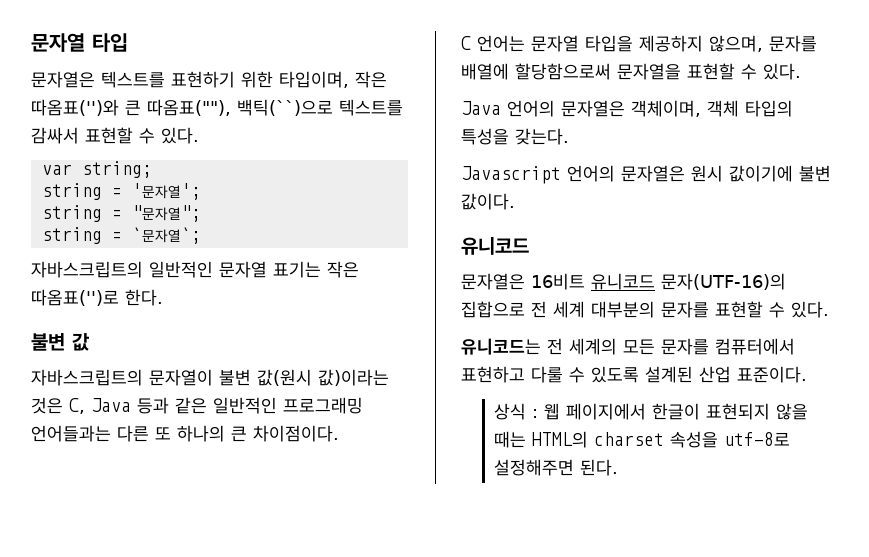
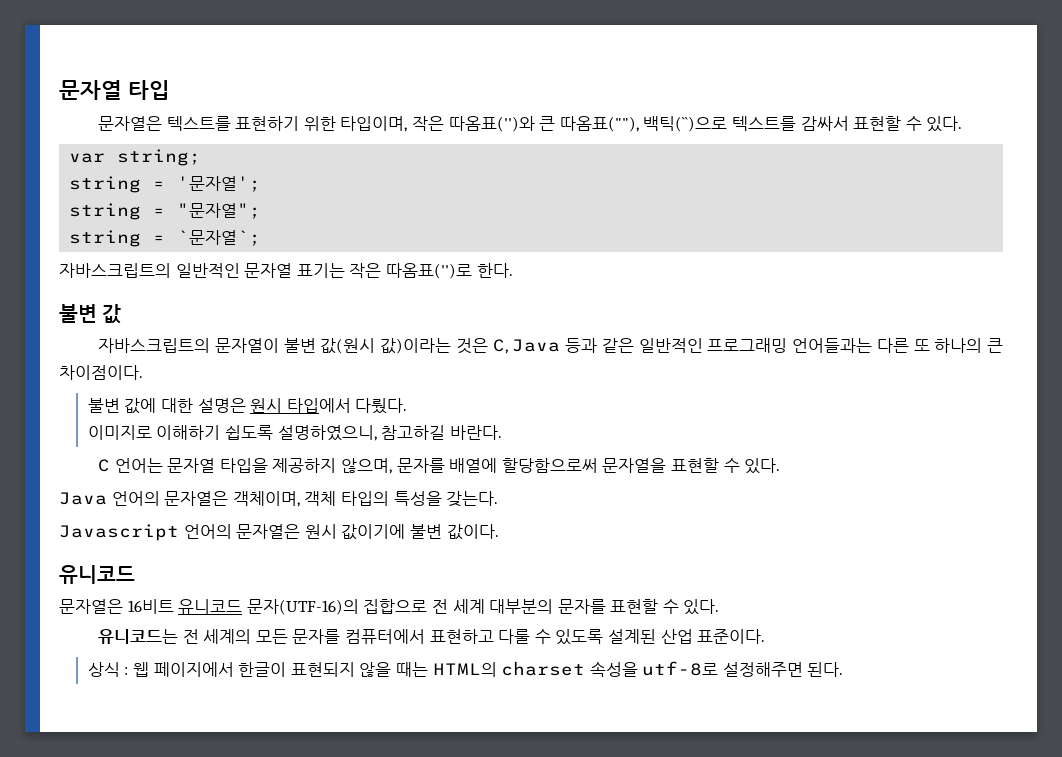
(339, 433) none -> [87,398,408,414] [87,425,502,441] // 불변 값에 대한 설명은 원시 타입에서 다뤘다. // 이미지로 이해하기 쉽도록 설명하였으니, 참고하길 바란다.

